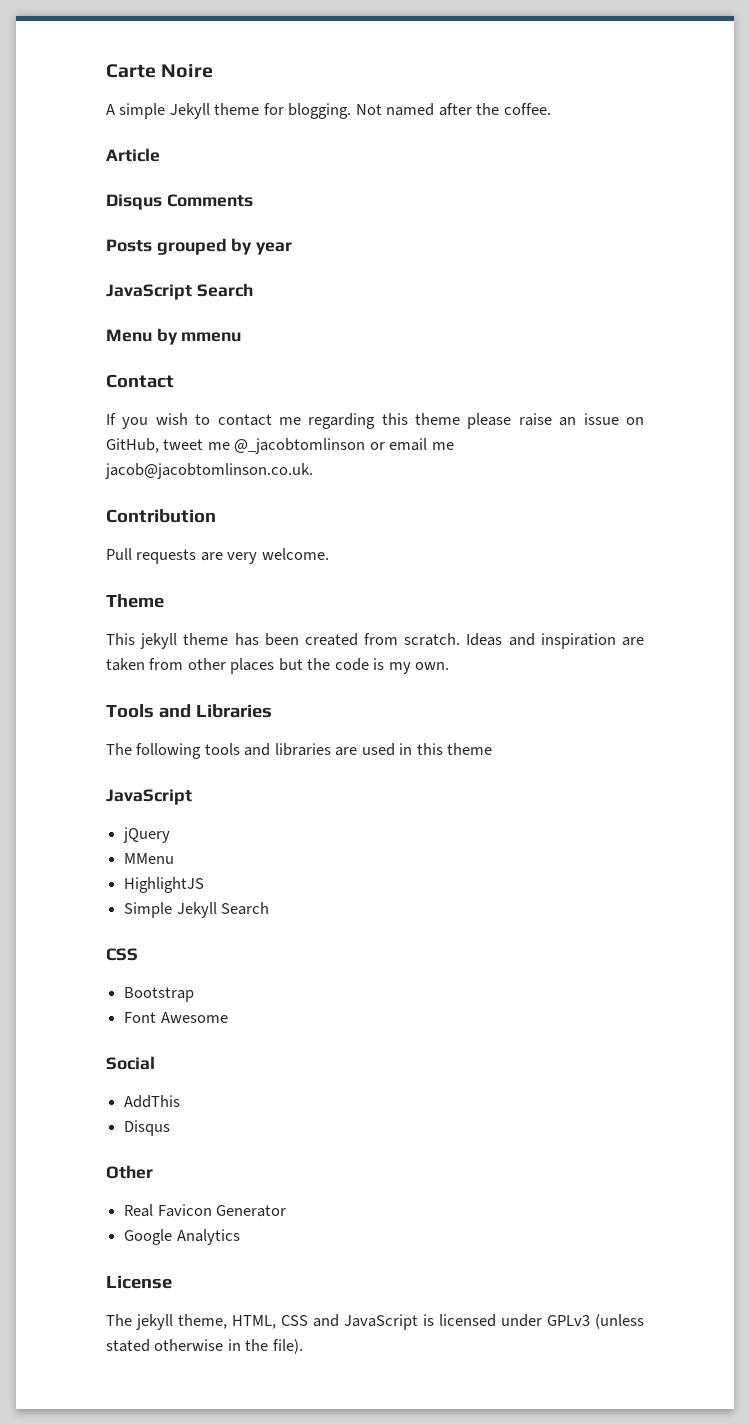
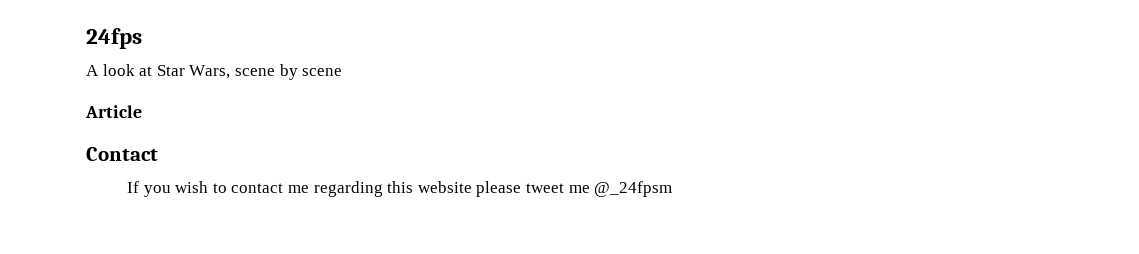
[106,64,214,78] Carte Noire -> [86,28,142,49] 24fps
[119,103,551,119] [106,148,160,162] [106,194,253,210] [106,238,293,255] [106,283,253,300] [106,328,242,345] simple Jekyll theme for blogging. Not named after the coffee. // Article // Disqus Comments // Posts grouped by year // JavaScript Search // Menu by mmenu -> [102,64,343,80] [85,105,142,118] look at Star Wars, scene by scene // Article
[415,413,645,429] [106,438,454,454] [105,463,313,479] [106,509,216,523] [106,548,329,564] [106,594,164,608] [106,633,644,649] [106,658,450,674] [106,704,272,718] [106,743,493,759] [106,789,192,805] [123,827,171,843] [124,853,175,864] [124,877,205,893] [124,902,270,918] [106,948,138,961] [124,987,195,1002] [124,1012,228,1023] [106,1056,155,1070] [124,1095,181,1108] [124,1120,171,1136] [106,1165,153,1179] [124,1204,287,1217] [124,1229,240,1245] [106,1275,172,1289] [106,1314,644,1330] [106,1339,303,1354] theme please raise an issue on GitHub, tweet me @_jacobtomlinson or email me jacob@jacobtomlinson.co.uk. // Contribution // Pull requests are very welcome. // Theme // This jekyll theme has been created from scratch. Ideas and inspiration are taken from other places but the code is my own. // Tools and Libraries // The following tools and libraries are used in this theme // JavaScript // jQuery // MMenu // HighlightJS // Simple Jekyll Search // CSS // Bootstrap // Font Awesome // Social // AddThis // Disqus // Other // Real Favicon Generator // Google Analytics // License // The jekyll theme, HTML, CSS and JavaScript is licensed under GPLv3 (unless stated otherwise in the file). -> [417,181,673,197] website please tweet me @_24fpsm

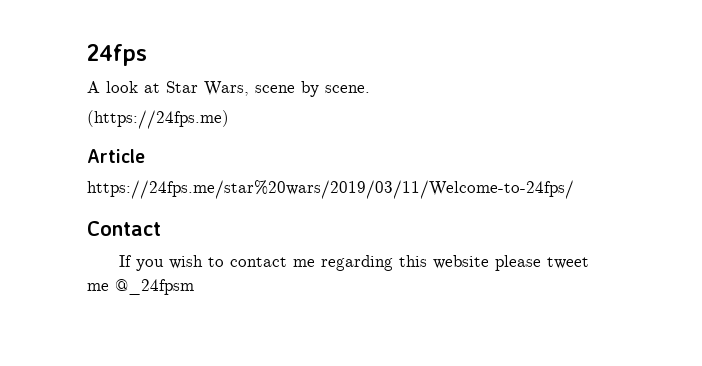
[302,68,343,76] scene -> [325,85,370,93] [87,110,229,129] scene. // (https://24fps.me)
(142, 111) none -> [87,180,574,199] // https://24fps.me/star%20wars/2019/03/11/Welcome-to-24fps/

